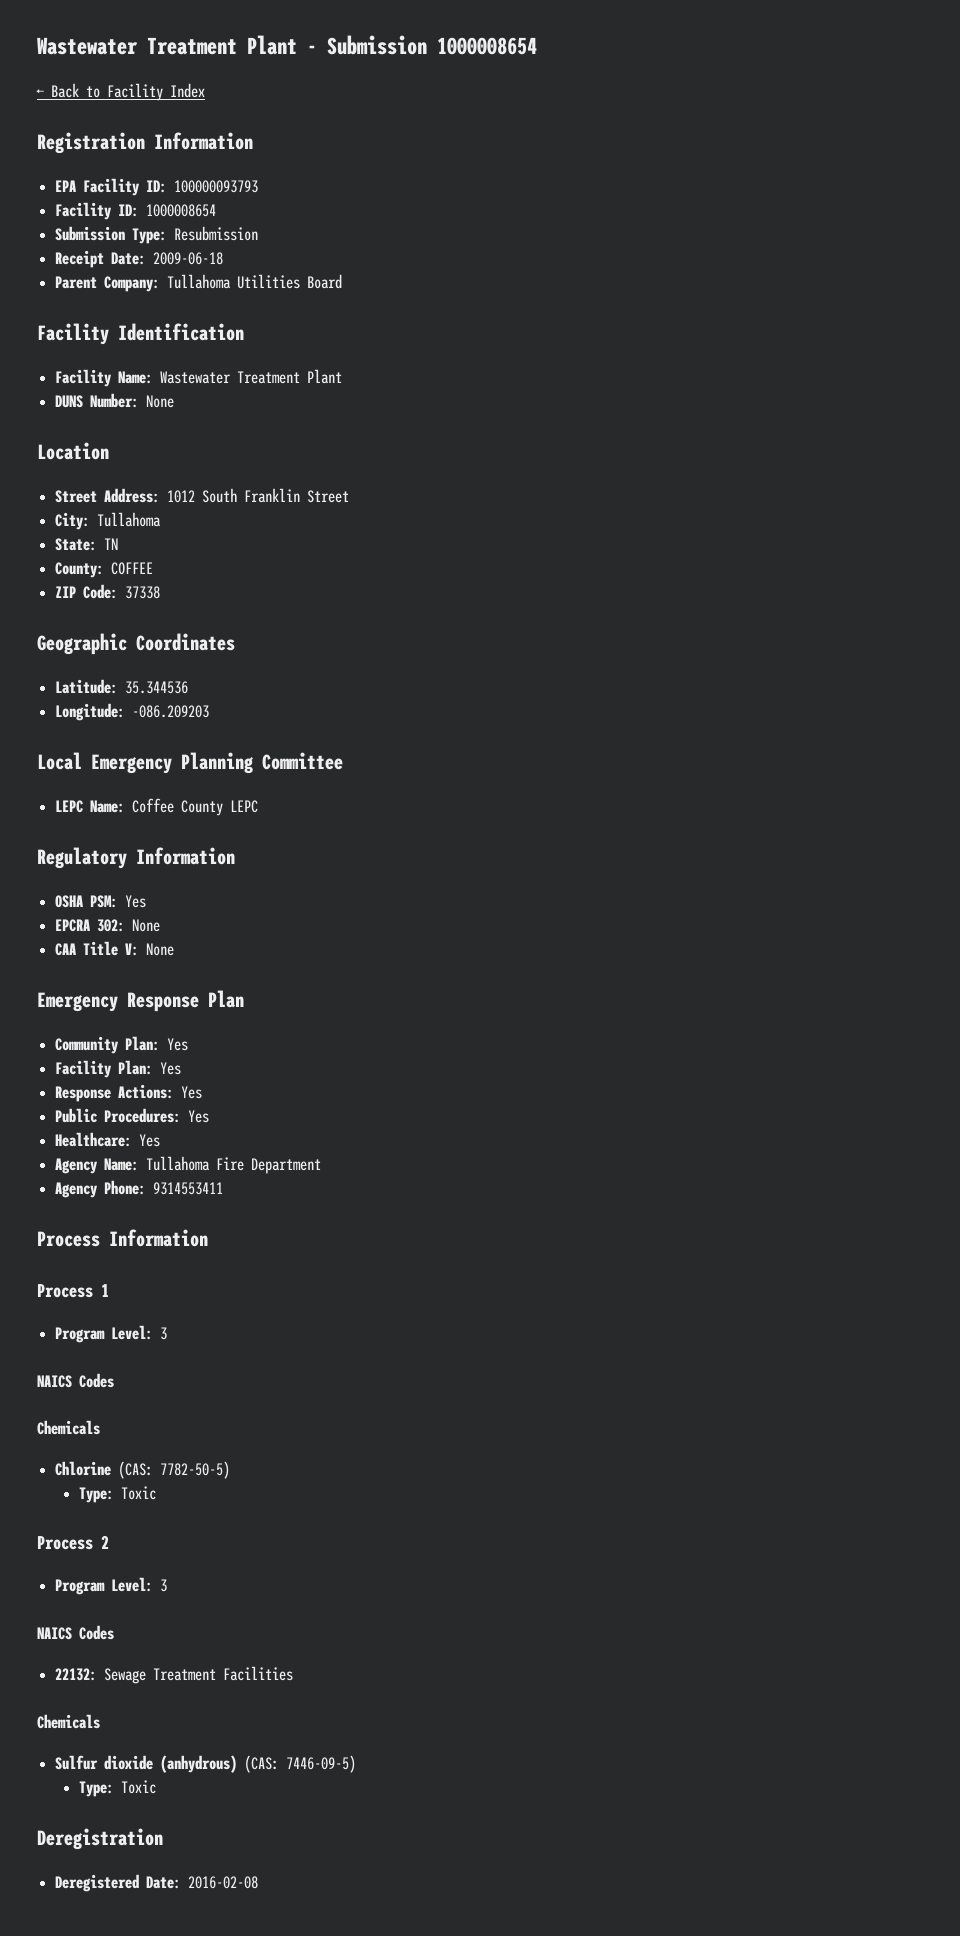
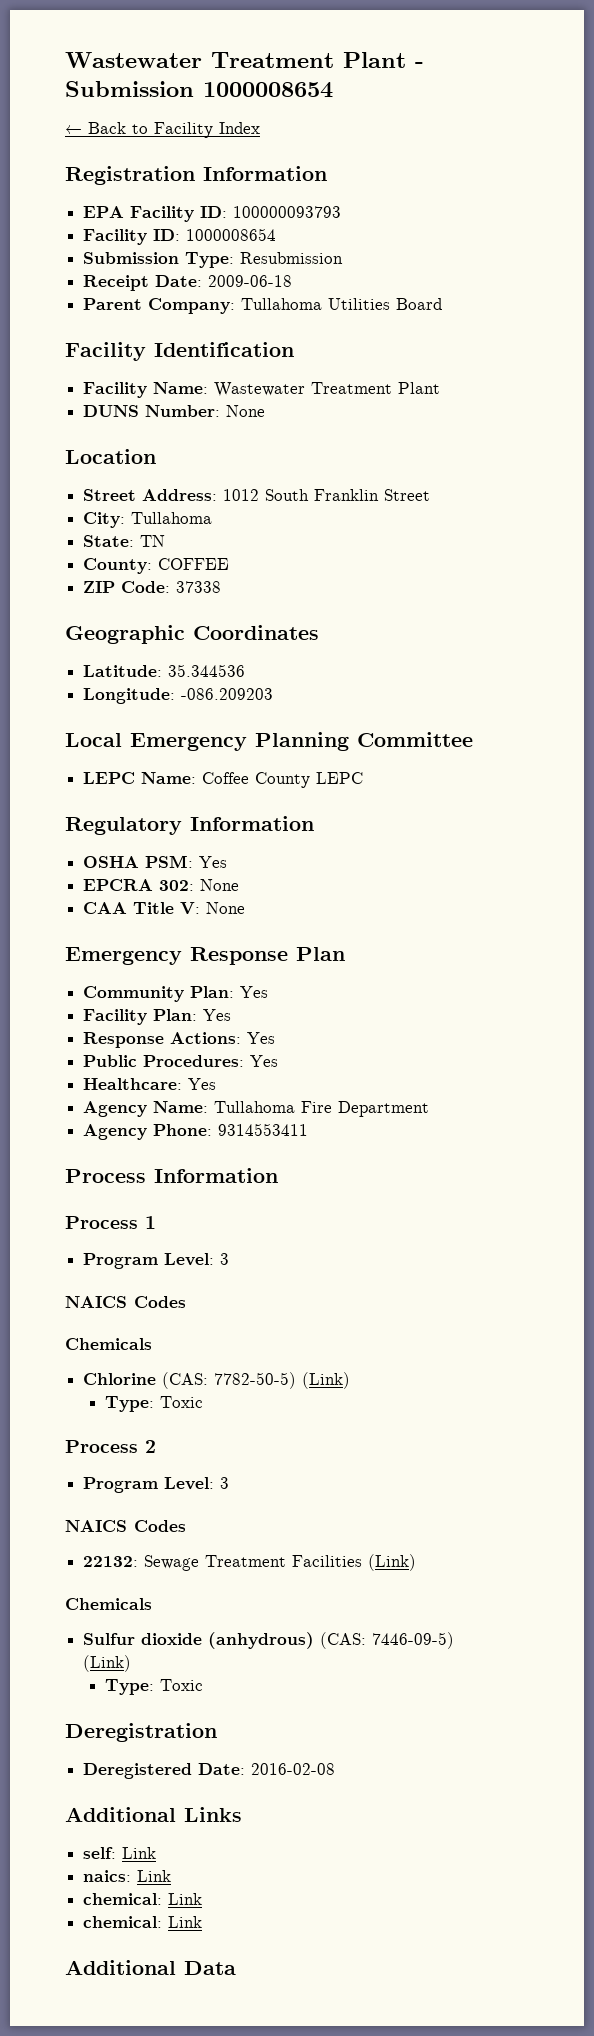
(231, 1470) none -> [302,1372,351,1389] (Link)
(294, 1673) none -> [368,1554,417,1571] (Link)
(357, 1764) none -> [83,1655,132,1672] (Link)
(259, 1882) none -> [65,1807,242,1822] [83,1847,157,1859] [83,1870,172,1882] [83,1893,203,1905] [83,1916,203,1928] [65,1960,236,1975] // Additional Links // self: Link // naics: Link // chemical: Link // chemical: Link // Additional Data

